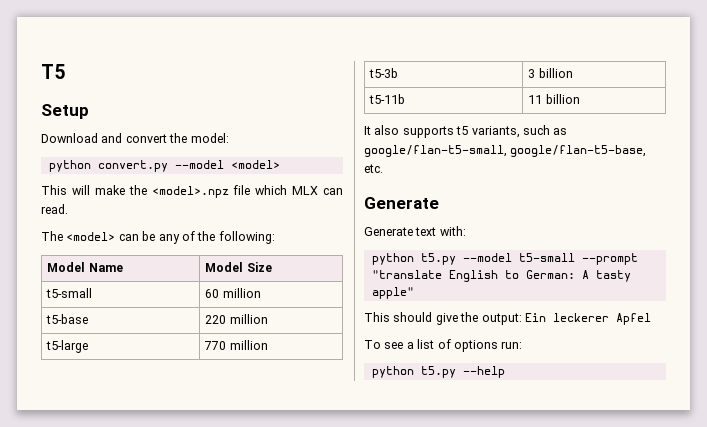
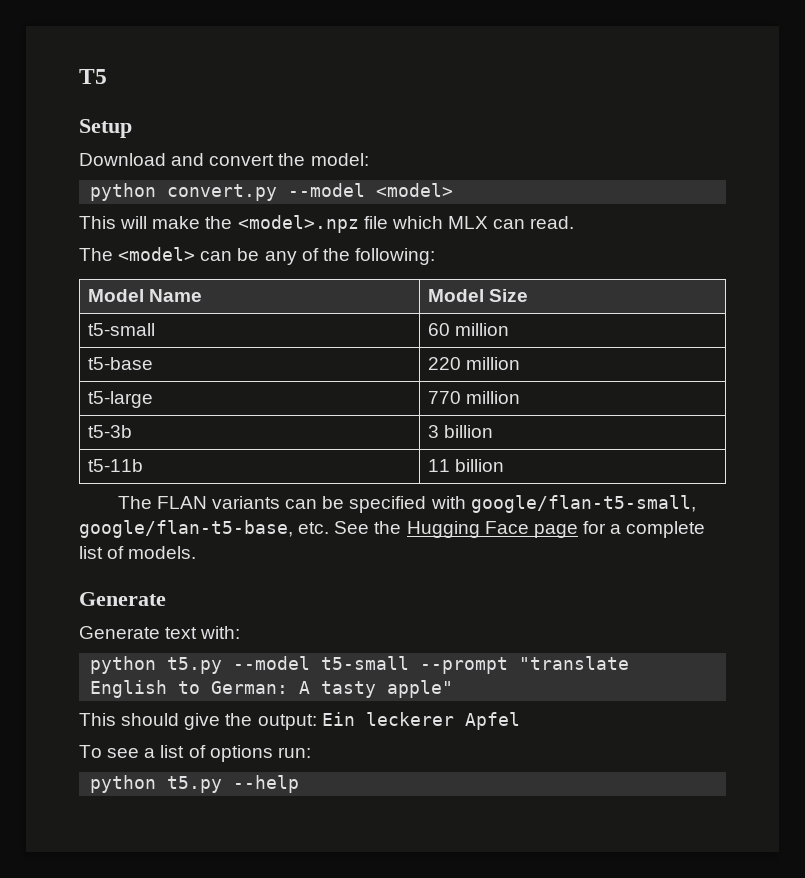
[364,125,568,138] [364,145,647,157] [364,164,383,173] It also supports t5 variants, such as google/flan-t5-small, google/flan-t5-base, etc. -> [117,495,696,513] [79,520,706,538] [79,546,197,559] The FLAN variants can be specified with google/flan-t5-small, google/flan-t5-base, etc. See the Hugging Face page for a complete list of models.

